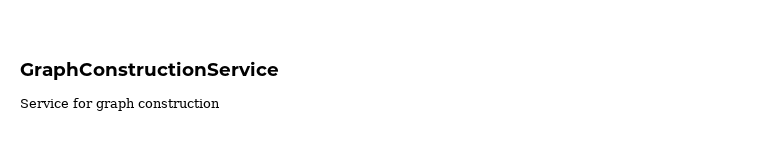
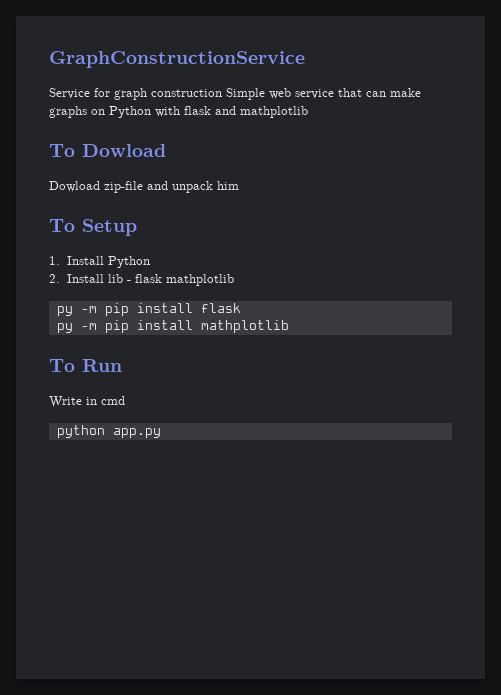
(220, 103) none -> [226,88,421,100] [49,106,308,118] [49,144,166,157] [49,181,239,193] [49,219,137,236] [49,256,150,268] [49,274,234,286] [56,303,241,316] [56,320,289,333] [49,359,122,372] [49,396,125,408] [56,425,161,438] Simple web service that can make graphs on Python with flask and mathplotlib // To Dowload // Dowload zip-file and unpack him // To Setup // 1. Install Python // 2. Install lib - flask mathplotlib // py -m pip install flask // py -m pip install mathplotlib // To Run // Write in cmd // python app.py

